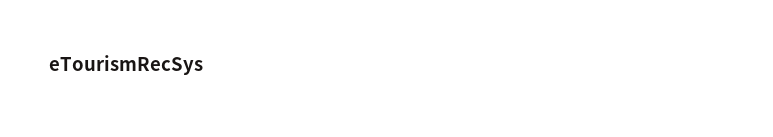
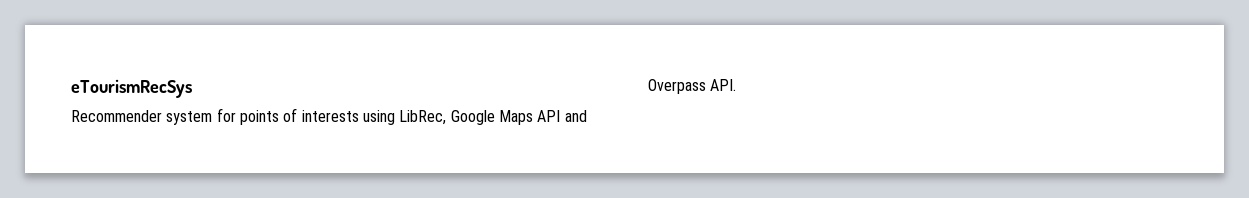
(203, 65) none -> [71,108,587,125] [648,79,737,94] // Recommender system for points of interests using LibRec, Google Maps API and Overpass API.

